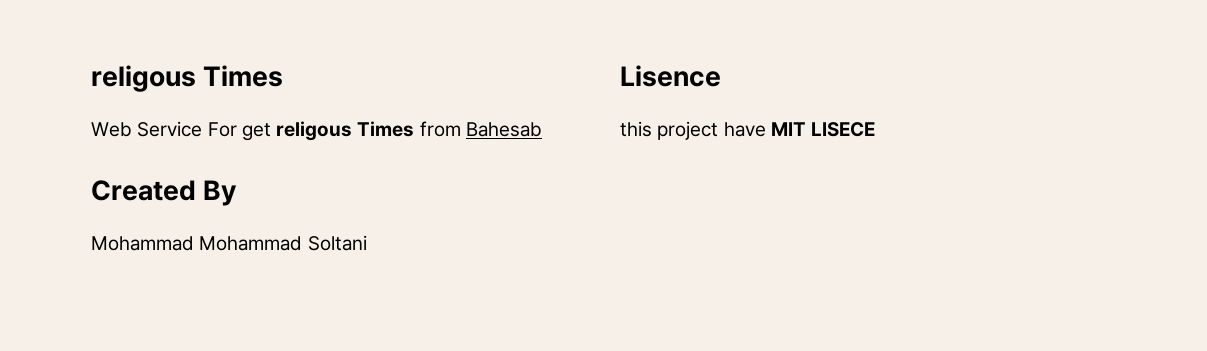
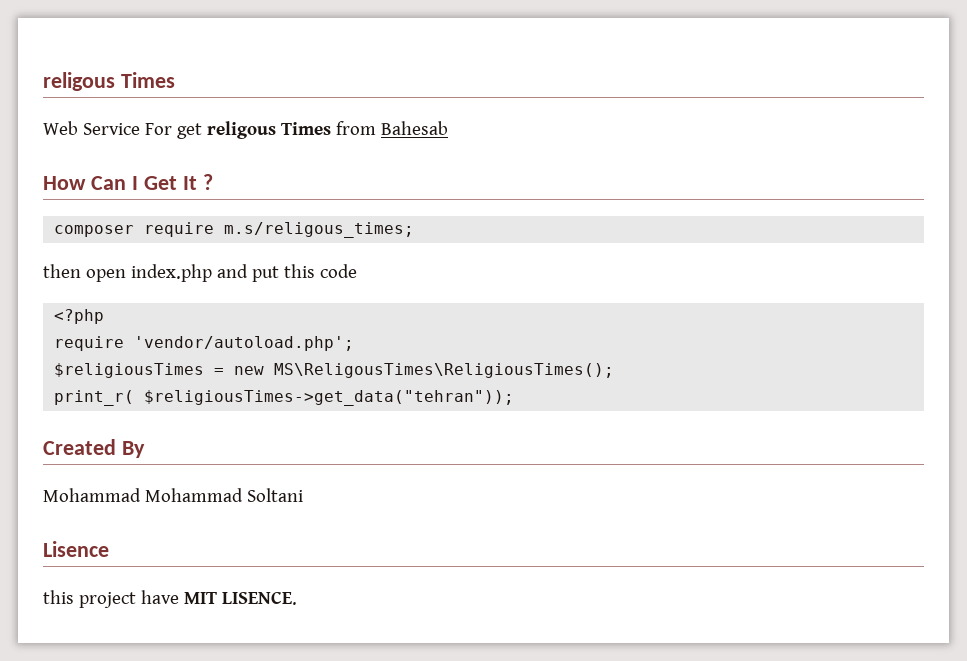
(542, 129) none -> [43,174,213,190] [54,222,415,238] [43,264,357,282] [54,309,105,324] [54,336,355,351] [54,363,615,378] [54,390,515,406] // How Can I Get It ? // composer require m.s/religous_times; // then open index.php and put this code // <?php // require 'vendor/autoload.php'; // $religiousTimes = new MS\ReligousTimes\ReligiousTimes(); // print_r( $religiousTimes->get_data("tehran"));
[811,122,876,137] LISECE -> [221,591,297,605] LISENCE.

